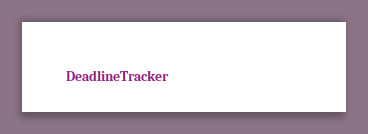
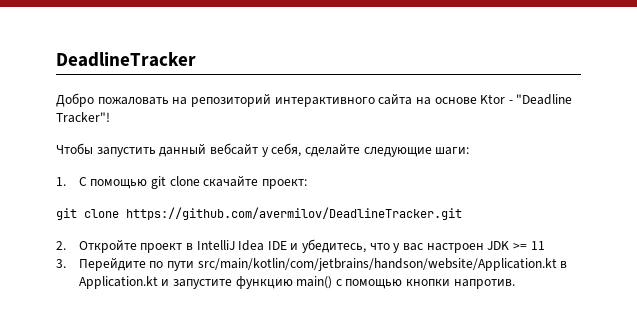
(169, 75) none -> [56,93,573,107] [56,112,110,123] [56,143,470,157] [56,175,307,189] [56,207,462,220] [56,239,545,253] [56,257,568,271] [78,276,515,289] // Добро пожаловать на репозиторий интерактивного сайта на основе Ktor - "Deadline Tracker"! // Чтобы запустить данный вебсайт у себя, сделайте следующие шаги: // 1. С помощью git clone скачайте проект: // git clone https://github.com/avermilov/DeadlineTracker.git // 2. Откройте проект в IntelliJ Idea IDE и убедитесь, что у вас настроен JDK >= 11 // 3. Перейдите по пути src/main/kotlin/com/jetbrains/handson/website/Application.kt в Application.kt и запустите функцию main() с помощью кнопки напротив.

